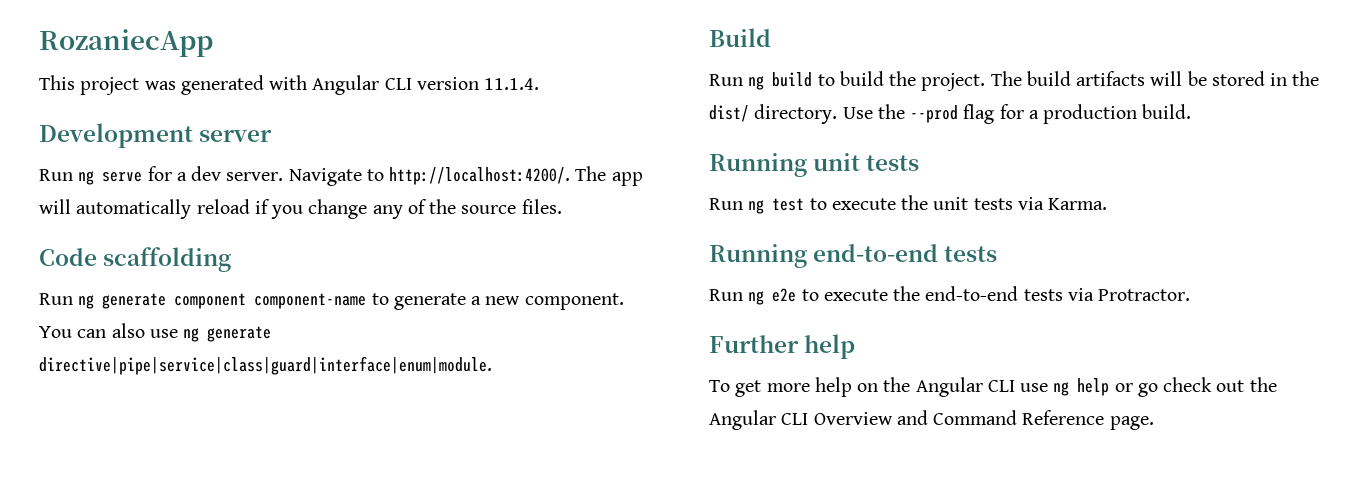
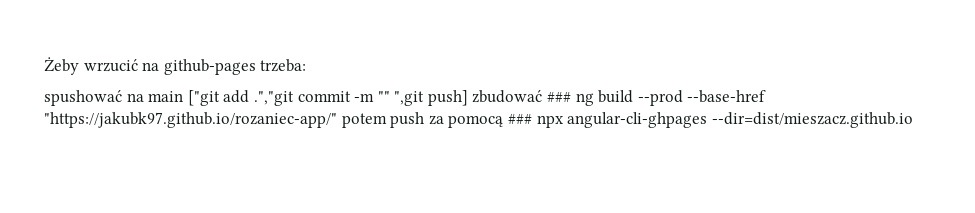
[39,29,213,57] [39,75,540,95] [39,123,273,148] [39,166,643,186] [39,199,562,219] [39,247,232,272] [39,293,624,310] [39,323,272,342] [39,356,492,375] [709,28,771,47] [709,71,1320,91] [709,104,1192,124] [709,153,920,177] [709,195,1108,214] [709,244,998,268] [709,286,1191,305] [709,334,856,359] [709,377,1277,397] [709,410,1154,430] RozaniecApp // This project was generated with Angular CLI version 11.1.4. // Development server // Run ng serve for a dev server. Navigate to http://localhost:4200/. The app will automatically reload if you change any of the source files. // Code scaffolding // Run ng generate component component-name to generate a new component. You can also use ng generate directive|pipe|service|class|guard|interface|enum|module. // Build // Run ng build to build the project. The build artifacts will be stored in the dist/ directory. Use the --prod flag for a production build. // Running unit tests // Run ng test to execute the unit tests via Karma. // Running end-to-end tests // Run ng e2e to execute the end-to-end tests via Protractor. // Further help // To get more help on the Angular CLI use ng help or go check out the Angular CLI Overview and Command Reference page. -> [44,57,307,75] [44,90,767,106] [44,112,913,128] Żeby wrzucić na github-pages trzeba: // spushować na main ["git add .","git commit -m "" ",git push] zbudować ### ng build --prod --base-href "https://jakubk97.github.io/rozaniec-app/" potem push za pomocą ### npx angular-cli-ghpages --dir=dist/mieszacz.github.io

